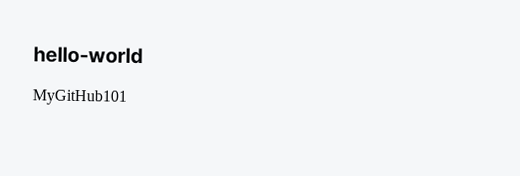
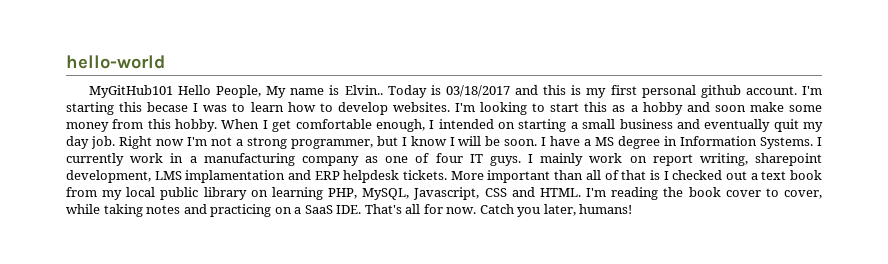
(127, 97) none -> [177,85,823,98] [66,102,823,115] [66,119,823,132] [66,136,823,149] [66,153,822,166] [66,170,823,183] [66,187,822,200] [66,204,633,217] Hello People, My name is Elvin.. Today is 03/18/2017 and this is my first personal github account. I'm starting this becase I was to learn how to develop websites. I'm looking to start this as a hobby and soon make some money from this hobby. When I get comfortable enough, I intended on starting a small business and eventually quit my day job. Right now I'm not a strong programmer, but I know I will be soon. I have a MS degree in Information Systems. I currently work in a manufacturing company as one of four IT guys. I mainly work on report writing, sharepoint development, LMS implamentation and ERP helpdesk tickets. More important than all of that is I checked out a text book from my local public library on learning PHP, MySQL, Javascript, CSS and HTML. I'm reading the book cover to cover, while taking notes and practicing on a SaaS IDE. That's all for now. Catch you later, humans!

